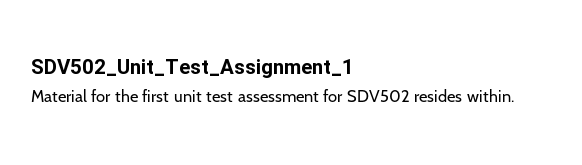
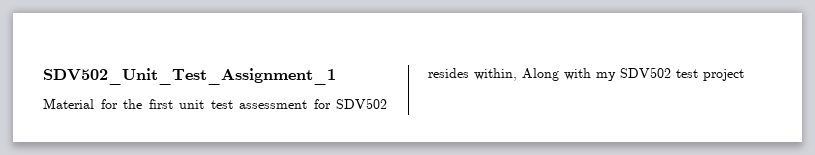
[466,89,514,102] within. -> [474,67,744,81] within, Along with my SDV502 test project

